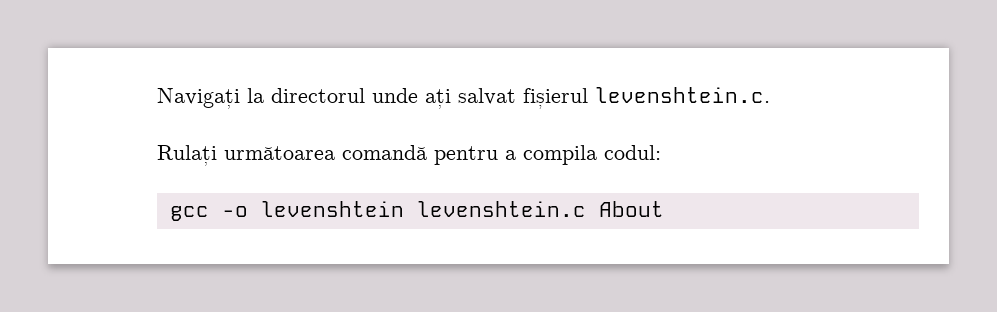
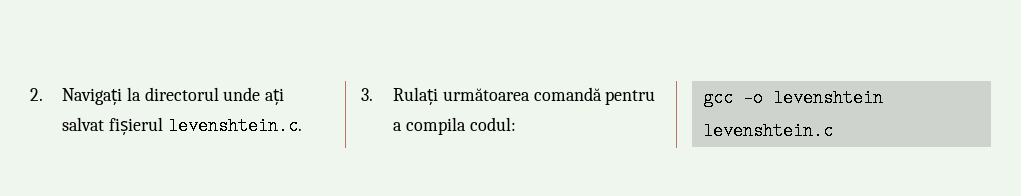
(157, 98) none -> [30,88,43,101] 2.
(770, 95) none -> [361,88,373,101] 3.
[598,201,664,217] About -> (833, 131) none

